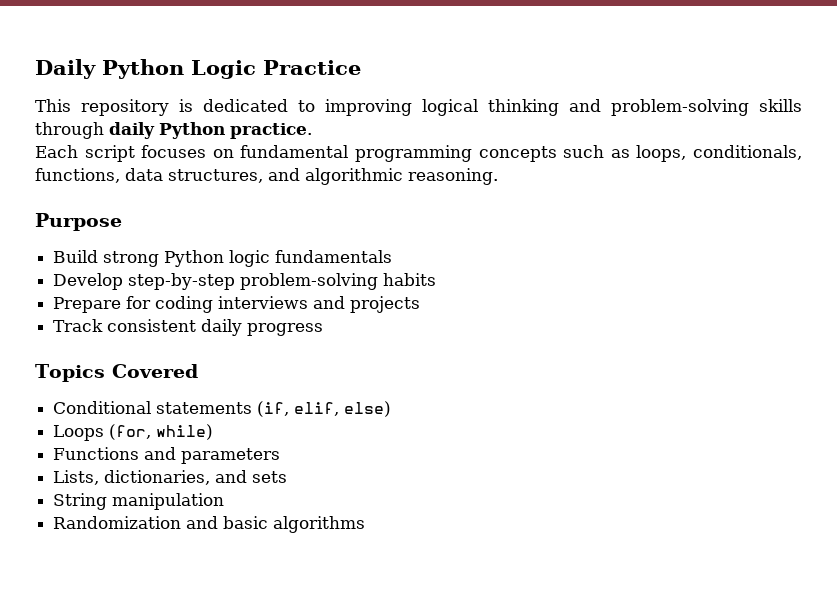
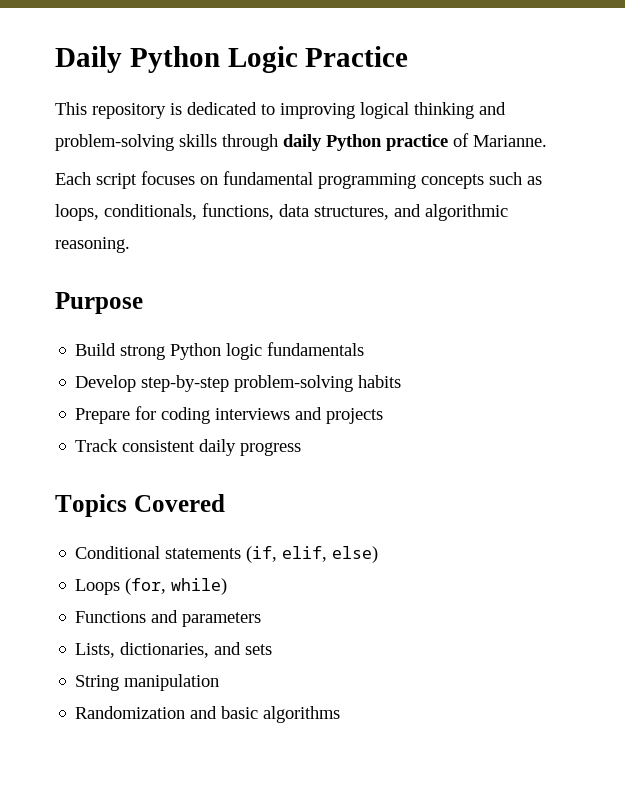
[230,123,312,139] practice. -> [386,133,547,151] practice of Marianne.

